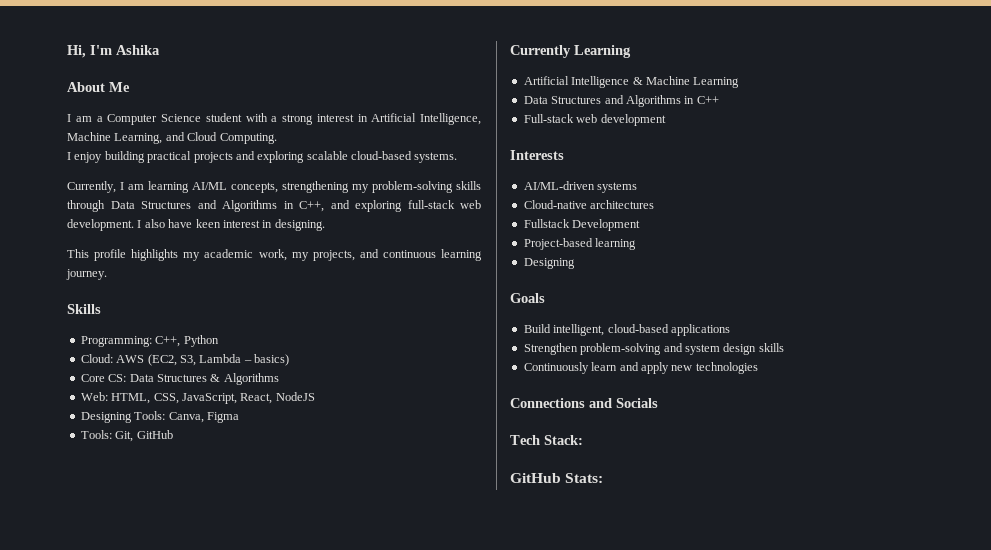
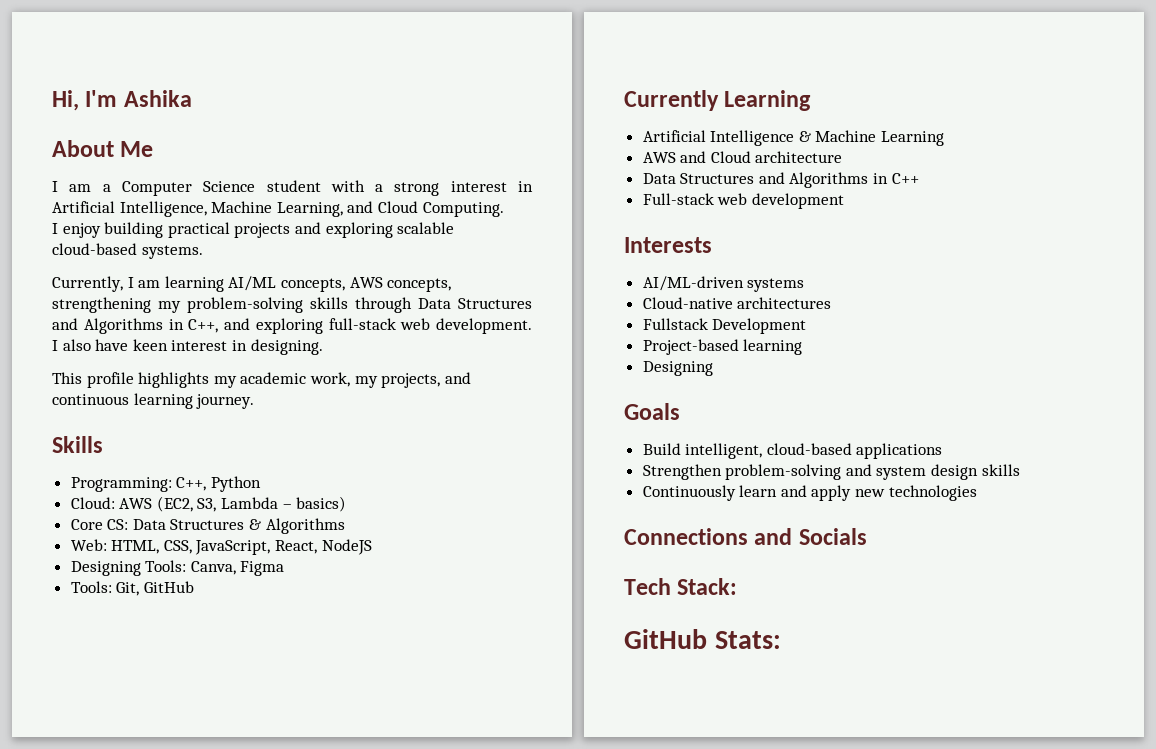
(278, 187) none -> [349,277,452,292] AWS concepts,
(740, 82) none -> [642,151,843,163] // AWS and Cloud architecture

